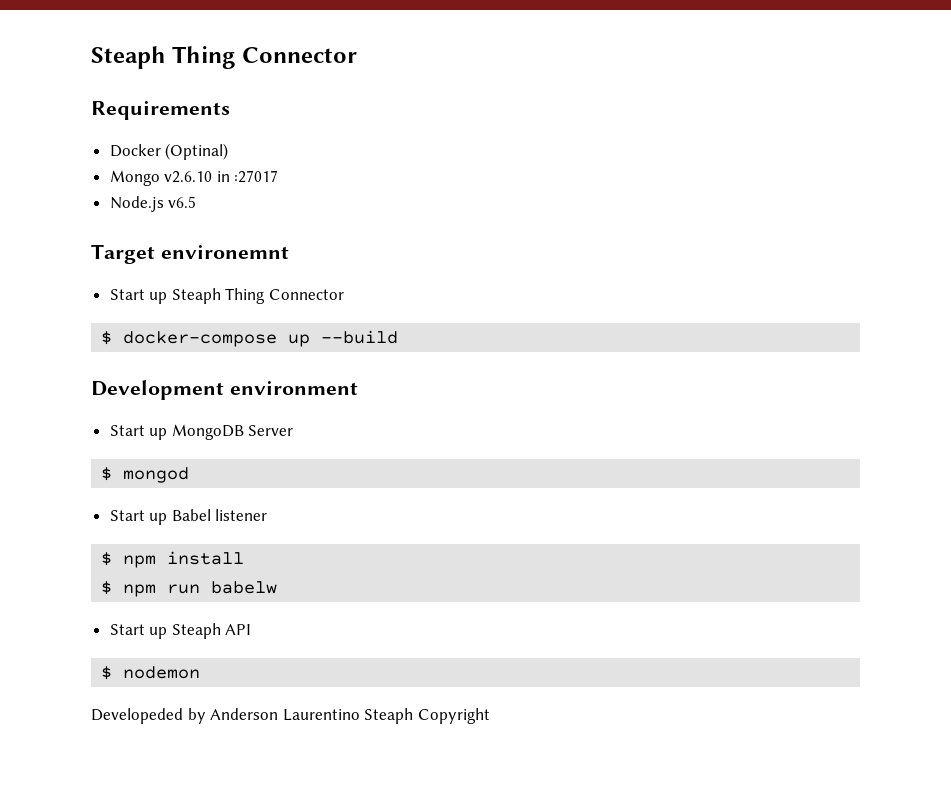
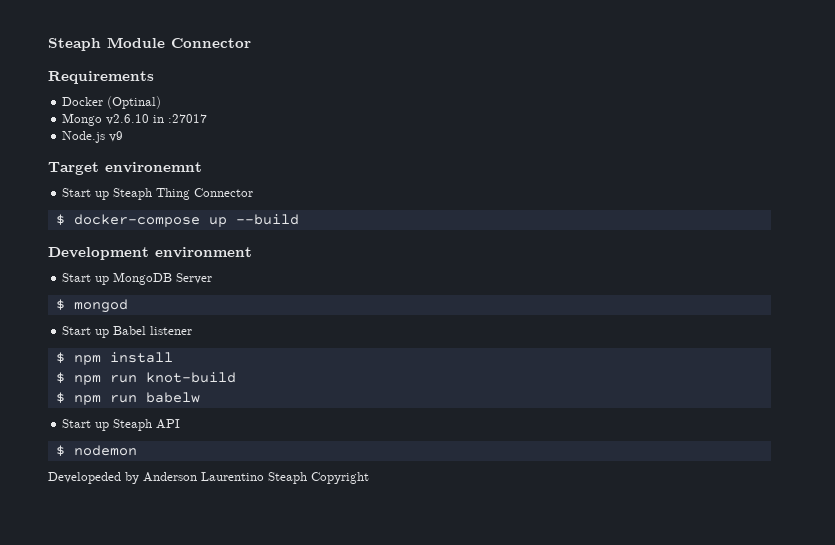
[91,46,236,69] Steaph Thing -> [48,37,165,51] Steaph Module
[168,196,197,208] v6.5 -> [109,131,124,142] v9
(245, 558) none -> [55,372,236,385] // $ npm run knot-build

